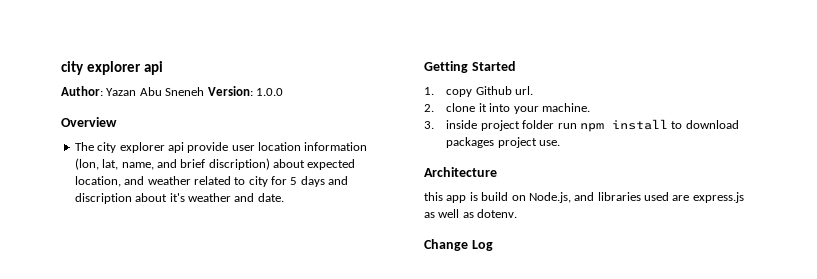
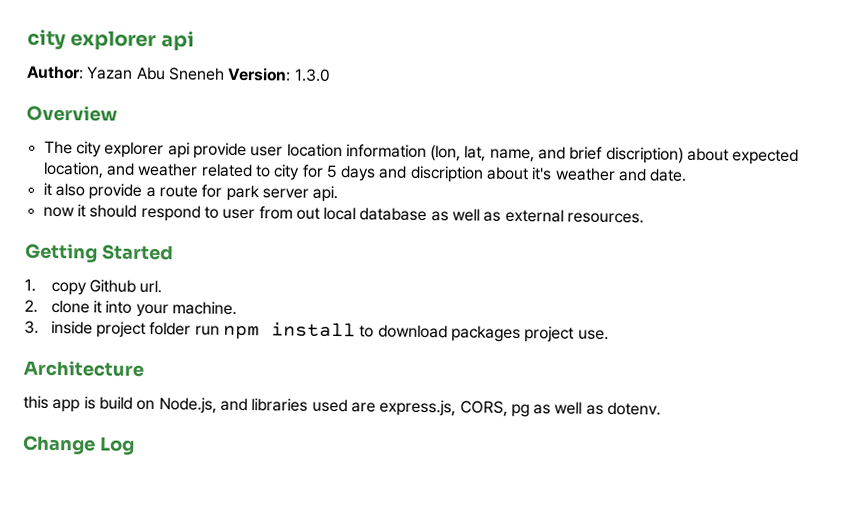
[255,88,283,96] 1.0.0 -> [293,68,331,82] 1.3.0
(284, 197) none -> [42,182,339,203] [42,204,645,224] // it also provide a route for park server api. // now it should respond to user from out local database as well as external resources.
[692,192,744,203] express.js -> [379,399,530,418] express.js, CORS, pg

